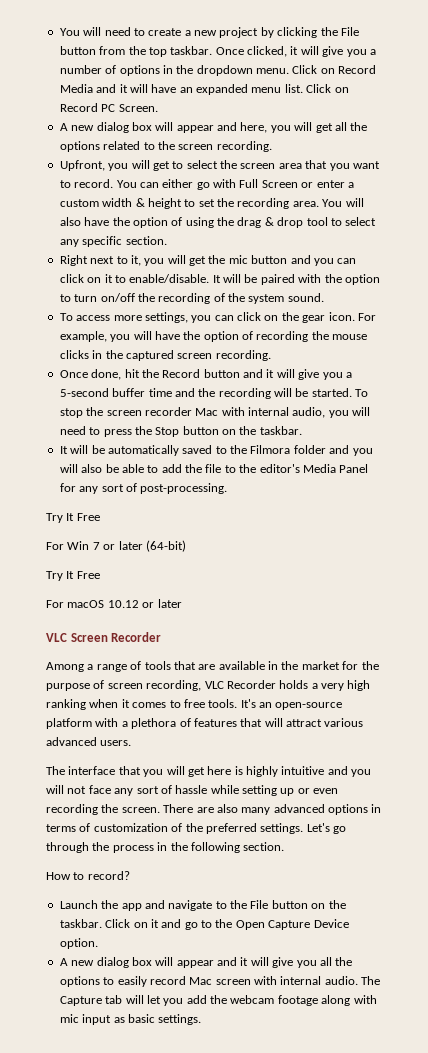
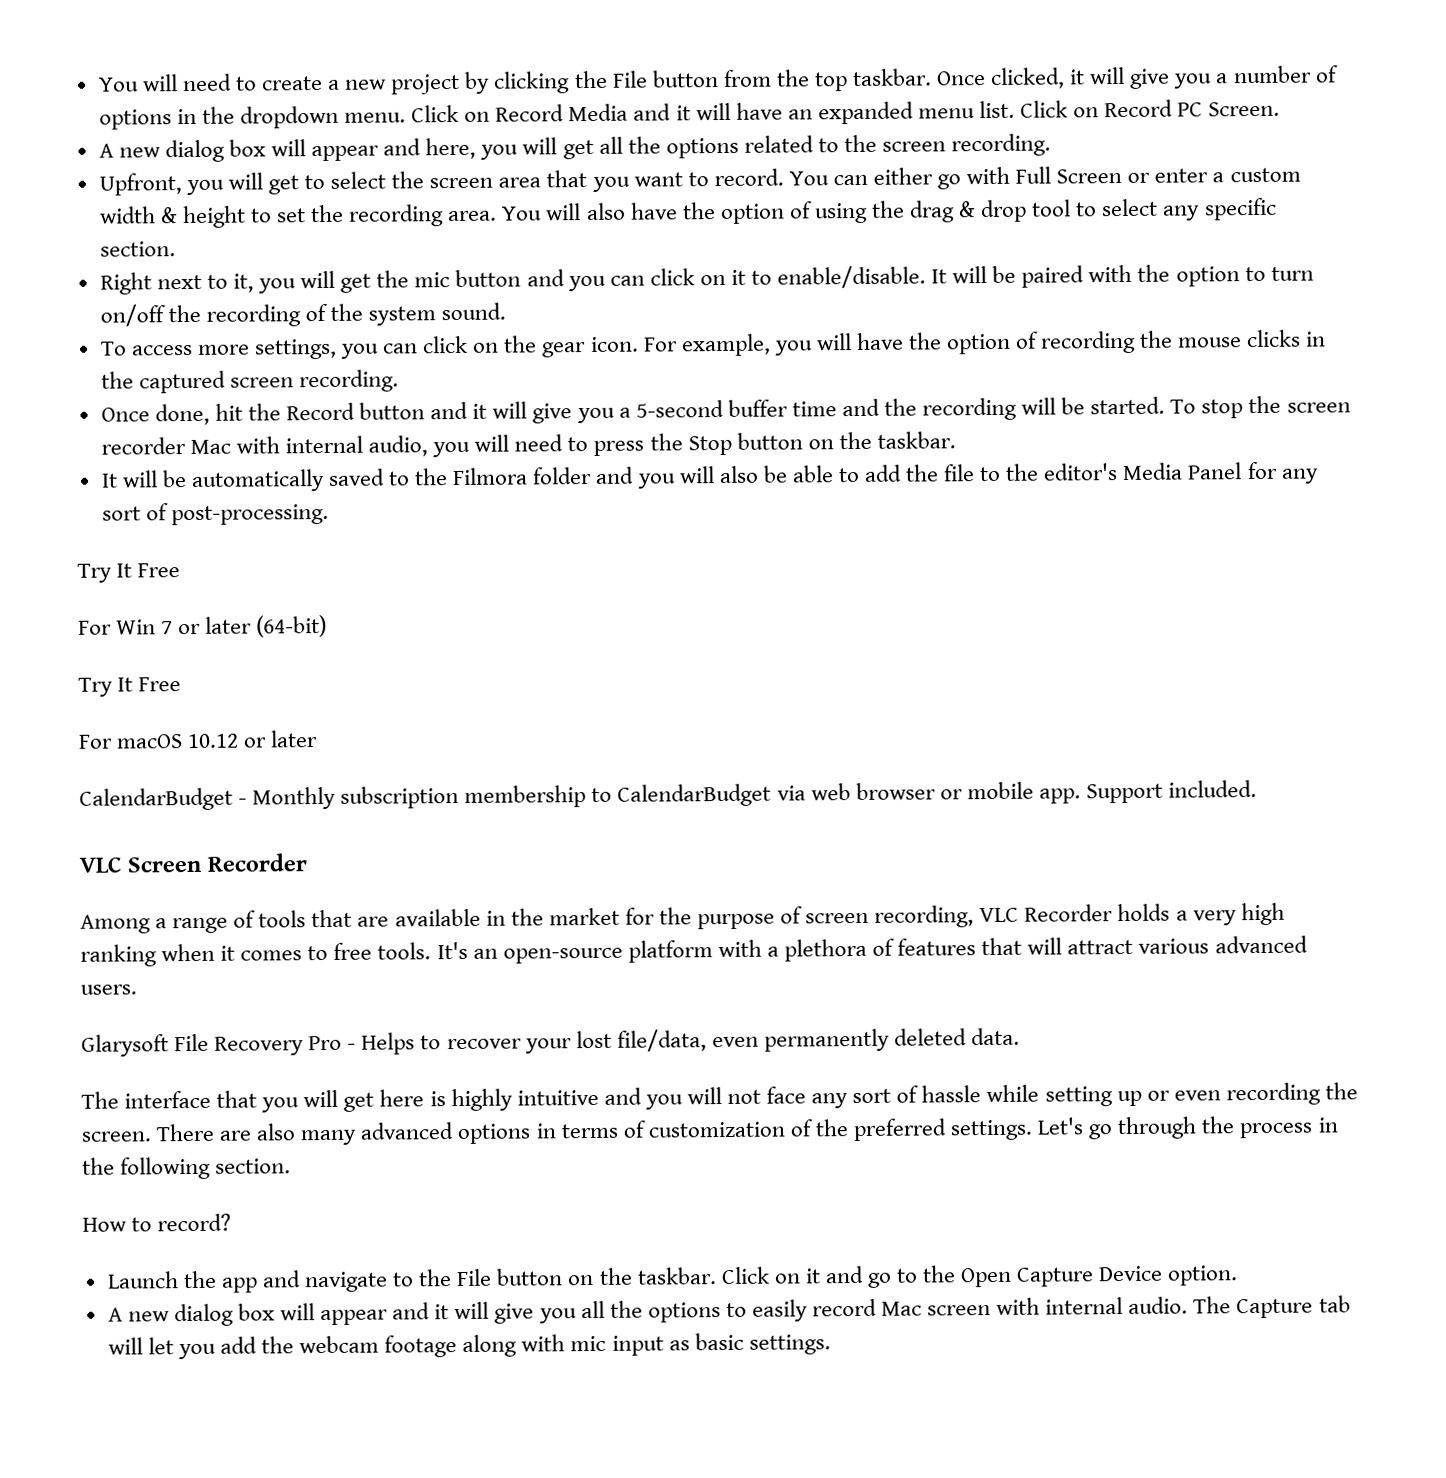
(182, 603) none -> [79,779,1258,811] // CalendarBudget - Monthly subscription membership to CalendarBudget via web browser or mobile app. Support included.
(132, 743) none -> [81,1027,1021,1057] // Glarysoft File Recovery Pro - Helps to recover your lost file/data, even permanently deleted data.

